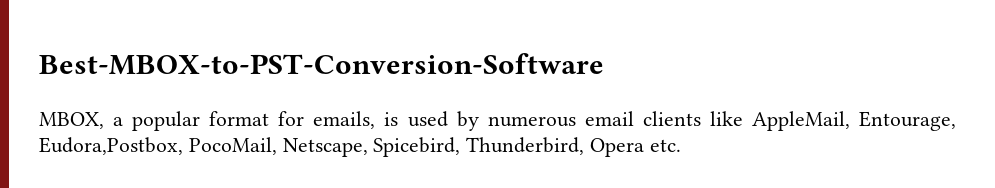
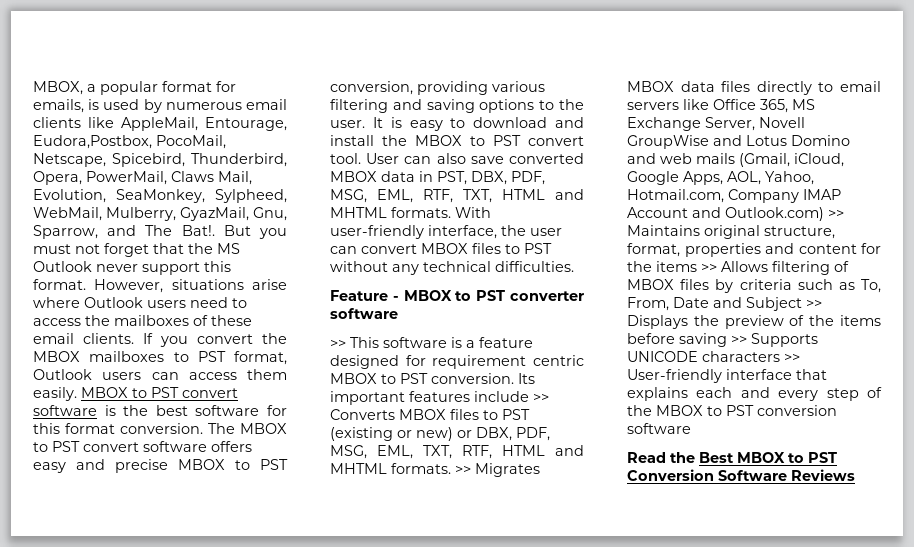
[39,53,604,75] Best-MBOX-to-PST-Conversion-Software // -> (33, 88) none
[590,138,681,157] Opera etc. -> [33,171,252,185] [33,189,287,203] [33,207,287,221] [33,225,287,239] [33,243,240,257] [33,261,231,275] [33,279,287,293] [33,297,247,308] [33,315,252,326] [33,333,287,347] [33,351,287,365] [33,369,287,380] [33,387,238,401] [33,405,287,416] [33,423,287,434] [33,441,252,452] [33,459,288,473] [330,81,545,95] [330,99,584,113] [330,117,584,131] [330,135,584,146] [330,153,584,164] [330,171,545,185] [330,189,584,203] [330,207,491,218] [330,225,562,239] [330,243,552,254] [330,261,574,275] [330,290,584,301] [330,308,398,319] [330,337,533,348] [330,355,584,369] [330,373,535,384] [330,391,549,405] [330,409,530,420] [330,427,550,441] [330,445,584,459] [330,463,540,477] [627,81,881,95] [627,99,815,113] [627,117,805,131] [627,135,850,149] [627,153,844,167] [627,171,814,185] [627,189,841,203] [627,207,844,221] [627,225,835,239] [627,243,881,257] [627,261,849,275] [627,279,881,293] [627,297,822,311] [627,315,881,329] [627,333,818,347] [627,351,800,362] [627,369,827,383] [627,387,882,401] [627,405,837,416] [627,423,691,434] [627,452,837,463] [627,469,855,481] Opera, PowerMail, Claws Mail, Evolution, SeaMonkey, Sylpheed, WebMail, Mulberry, GyazMail, Gnu, Sparrow, and The Bat!. But you must not forget that the MS Outlook never support this format. However, situations arise where Outlook users need to access the mailboxes of these email clients. If you convert the MBOX mailboxes to PST format, Outlook users can access them easily. MBOX to PST convert software is the best software for this format conversion. The MBOX to PST convert software offers easy and precise MBOX to PST conversion, providing various filtering and saving options to the user. It is easy to download and install the MBOX to PST convert tool. User can also save converted MBOX data in PST, DBX, PDF, MSG, EML, RTF, TXT, HTML and MHTML formats. With user-friendly interface, the user can convert MBOX files to PST without any technical difficulties. // Feature - MBOX to PST converter software // >> This software is a feature designed for requirement centric MBOX to PST conversion. Its important features include >> Converts MBOX files to PST (existing or new) or DBX, PDF, MSG, EML, TXT, RTF, HTML and MHTML formats. >> Migrates MBOX data files directly to email servers like Office 365, MS Exchange Server, Novell GroupWise and Lotus Domino and web mails (Gmail, iCloud, Google Apps, AOL, Yahoo, Hotmail.com, Company IMAP Account and Outlook.com) >> Maintains original structure, format, properties and content for the items >> Allows filtering of MBOX files by criteria such as To, From, Date and Subject >> Displays the preview of the items before saving >> Supports UNICODE characters >> User-friendly interface that explains each and every step of the MBOX to PST conversion software // Read the Best MBOX to PST Conversion Software Reviews

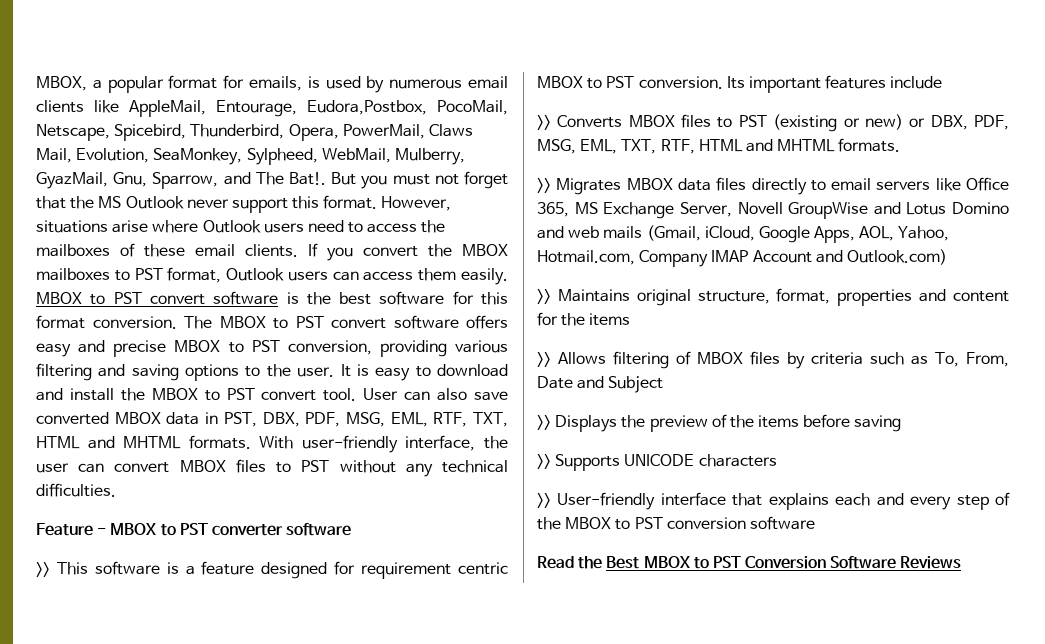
(529, 396) none -> (943, 82) //
(451, 468) none -> (901, 145) //
(824, 214) none -> (947, 257) //
(697, 266) none -> (631, 319) //
(802, 304) none -> (664, 384) //
(727, 340) none -> (902, 423) //
(780, 356) none -> (777, 460) //

